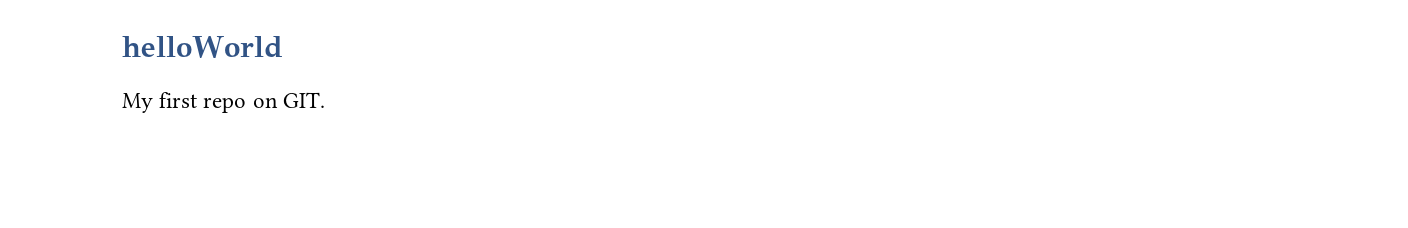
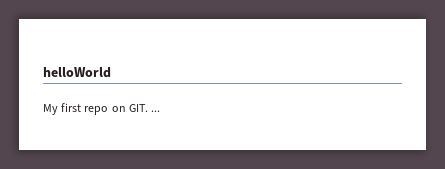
(325, 100) none -> [151,110,161,112] ...

